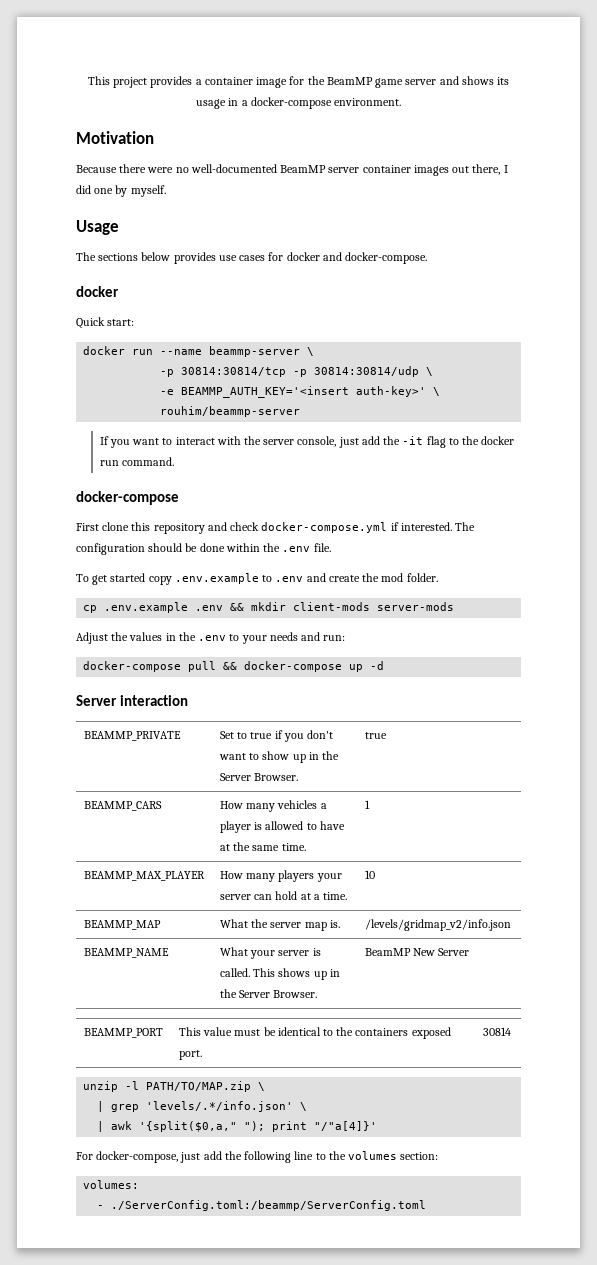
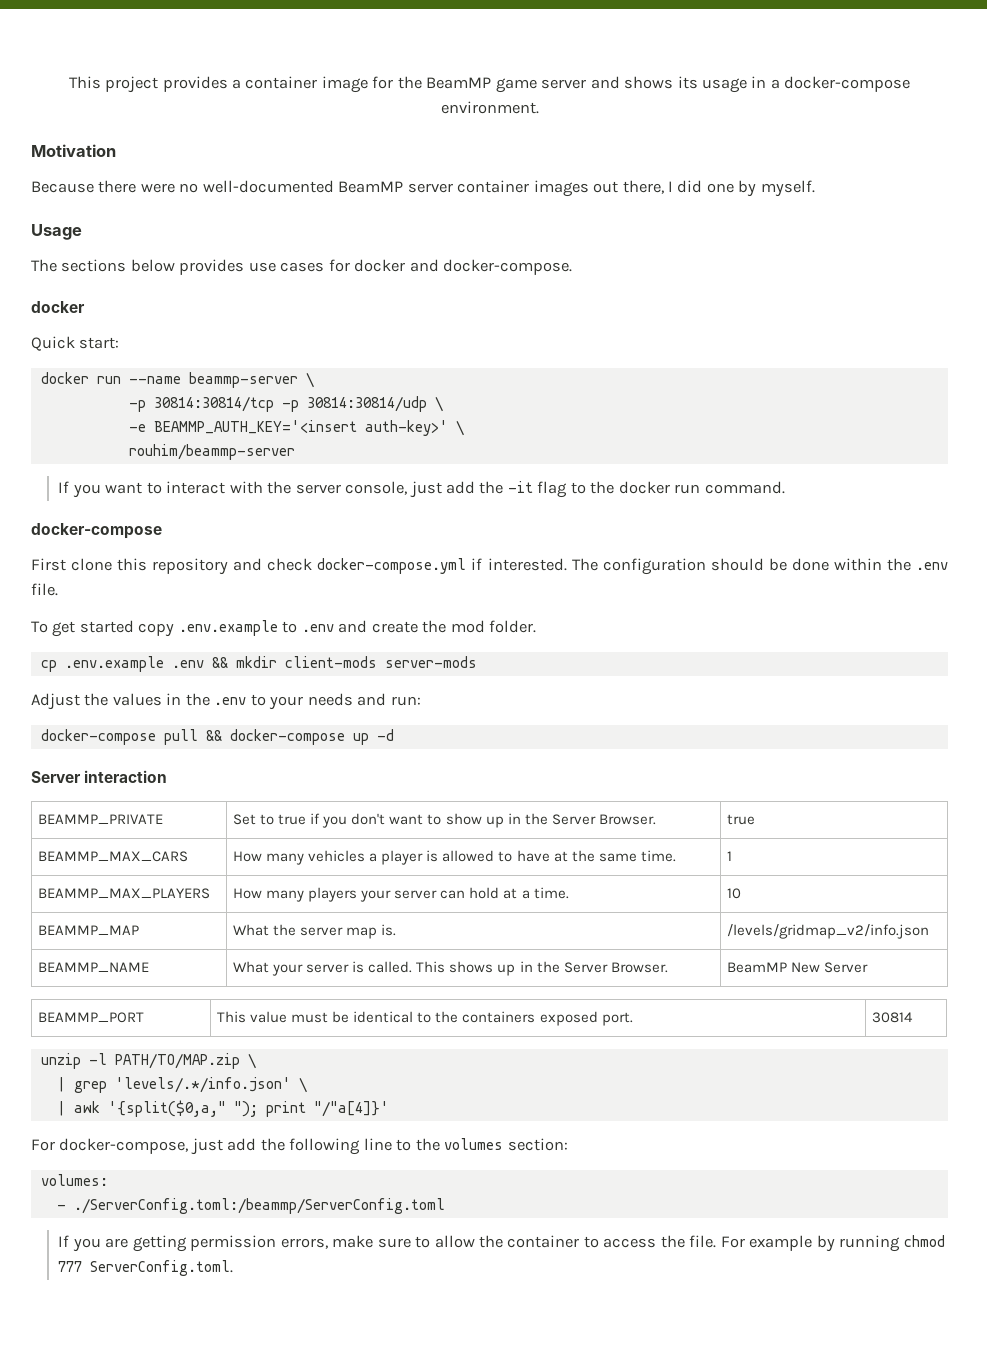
[83,801,162,811] BEAMMP_CARS -> [38,851,189,862] BEAMMP_MAX_CARS
[83,871,205,881] BEAMMP_MAX_PLAYER -> [38,888,211,899] BEAMMP_MAX_PLAYERS
(427, 1205) none -> [58,1235,945,1252] [58,1260,234,1276] // If you are getting permission errors, make sure to allow the container to access the file. For example by running chmod 777 ServerConfig.toml.

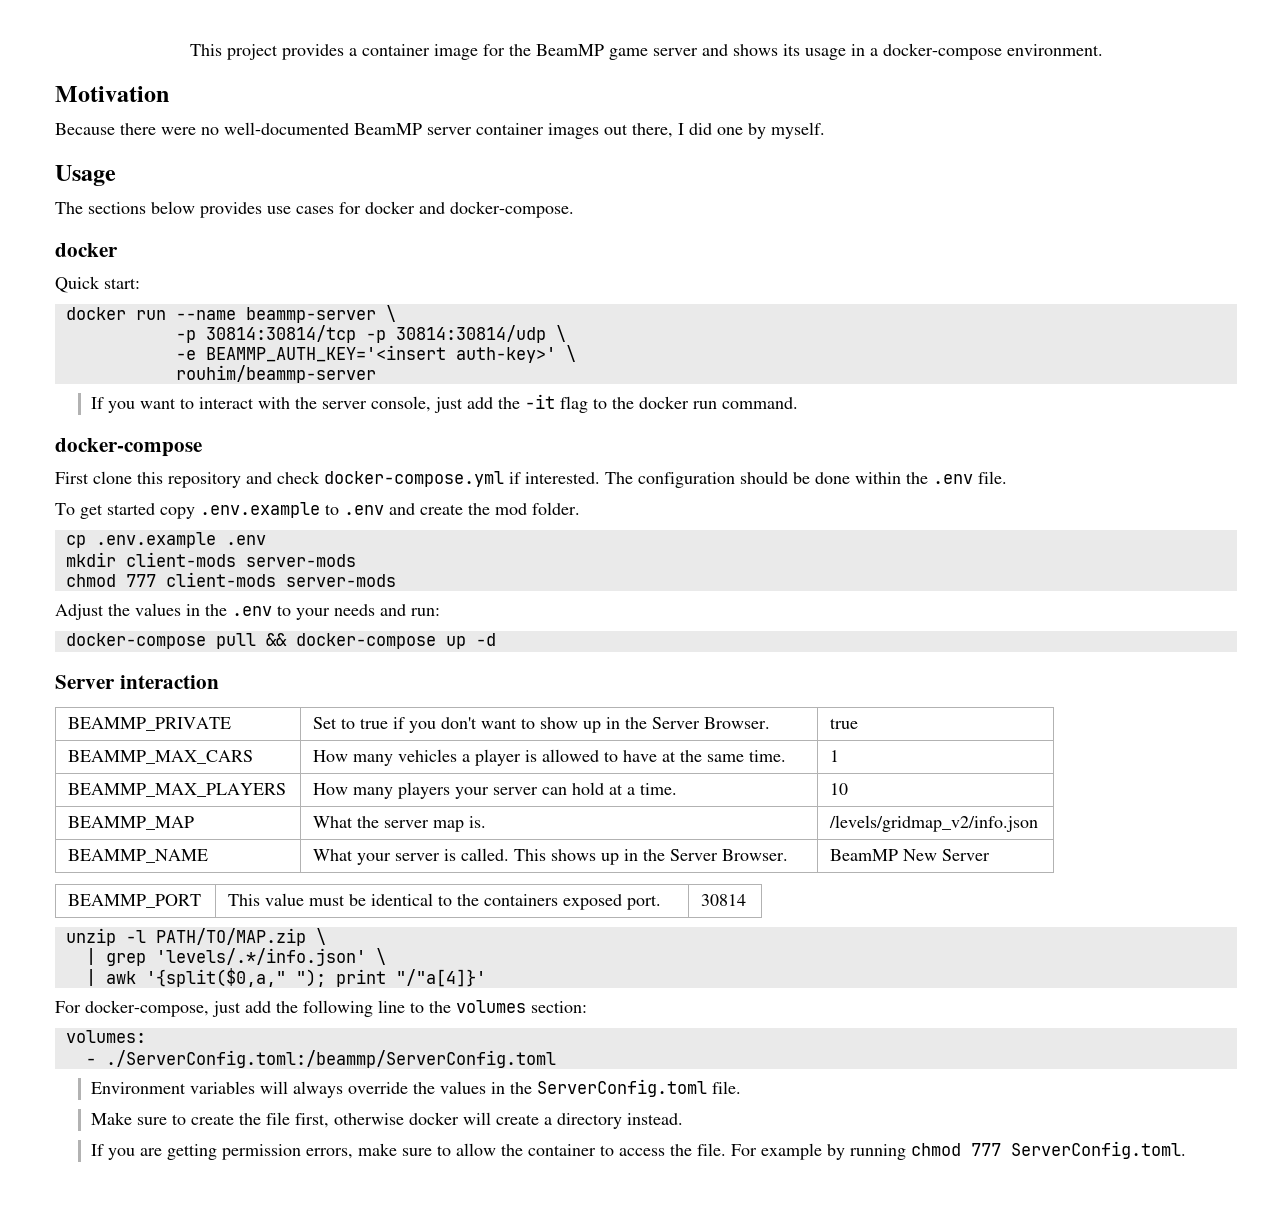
[211,657,228,668] && -> (266, 540) //
(477, 662) none -> [65,572,396,587] // chmod 777 client-mods server-mods
(445, 1206) none -> [90,1079,741,1098] [90,1112,683,1129] // Environment variables will always override the values in the ServerConfig.toml file. // Make sure to create the file first, otherwise docker will create a directory instead.

